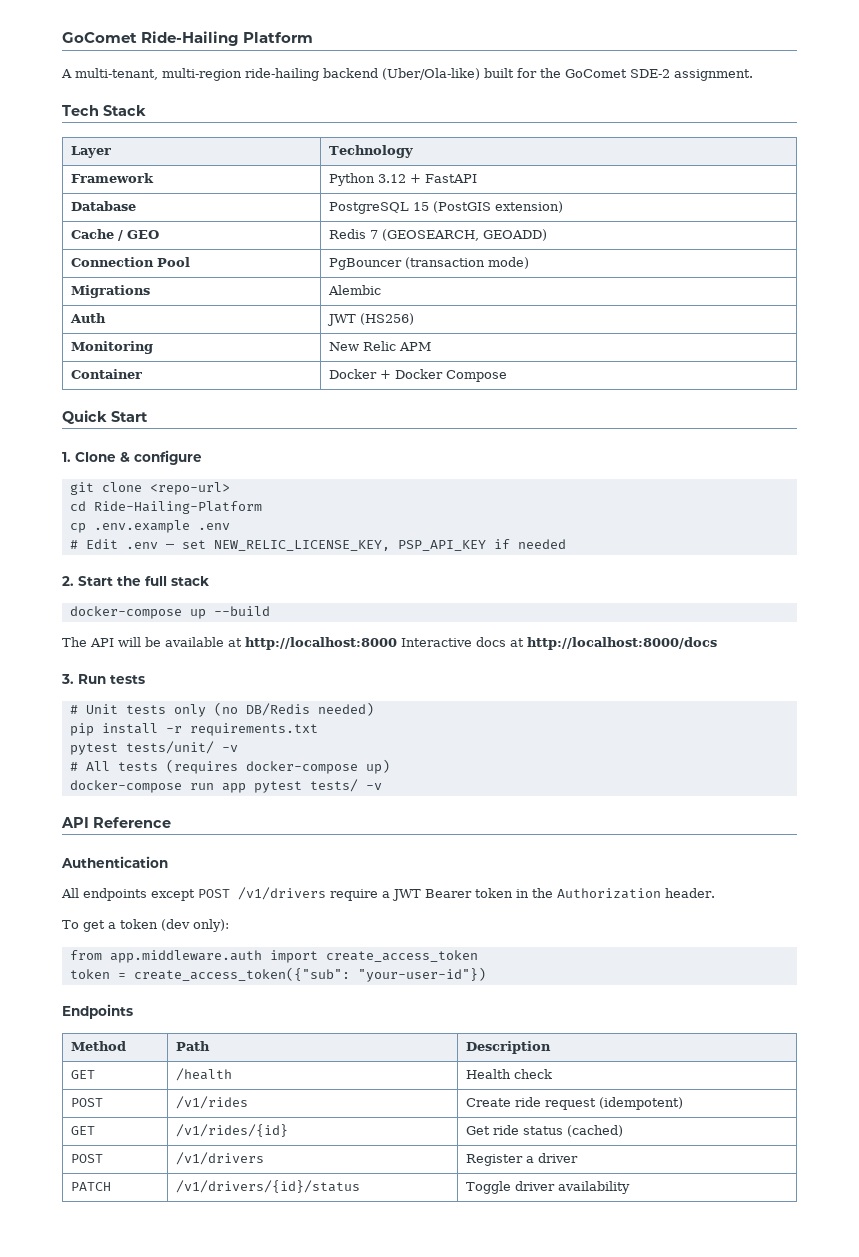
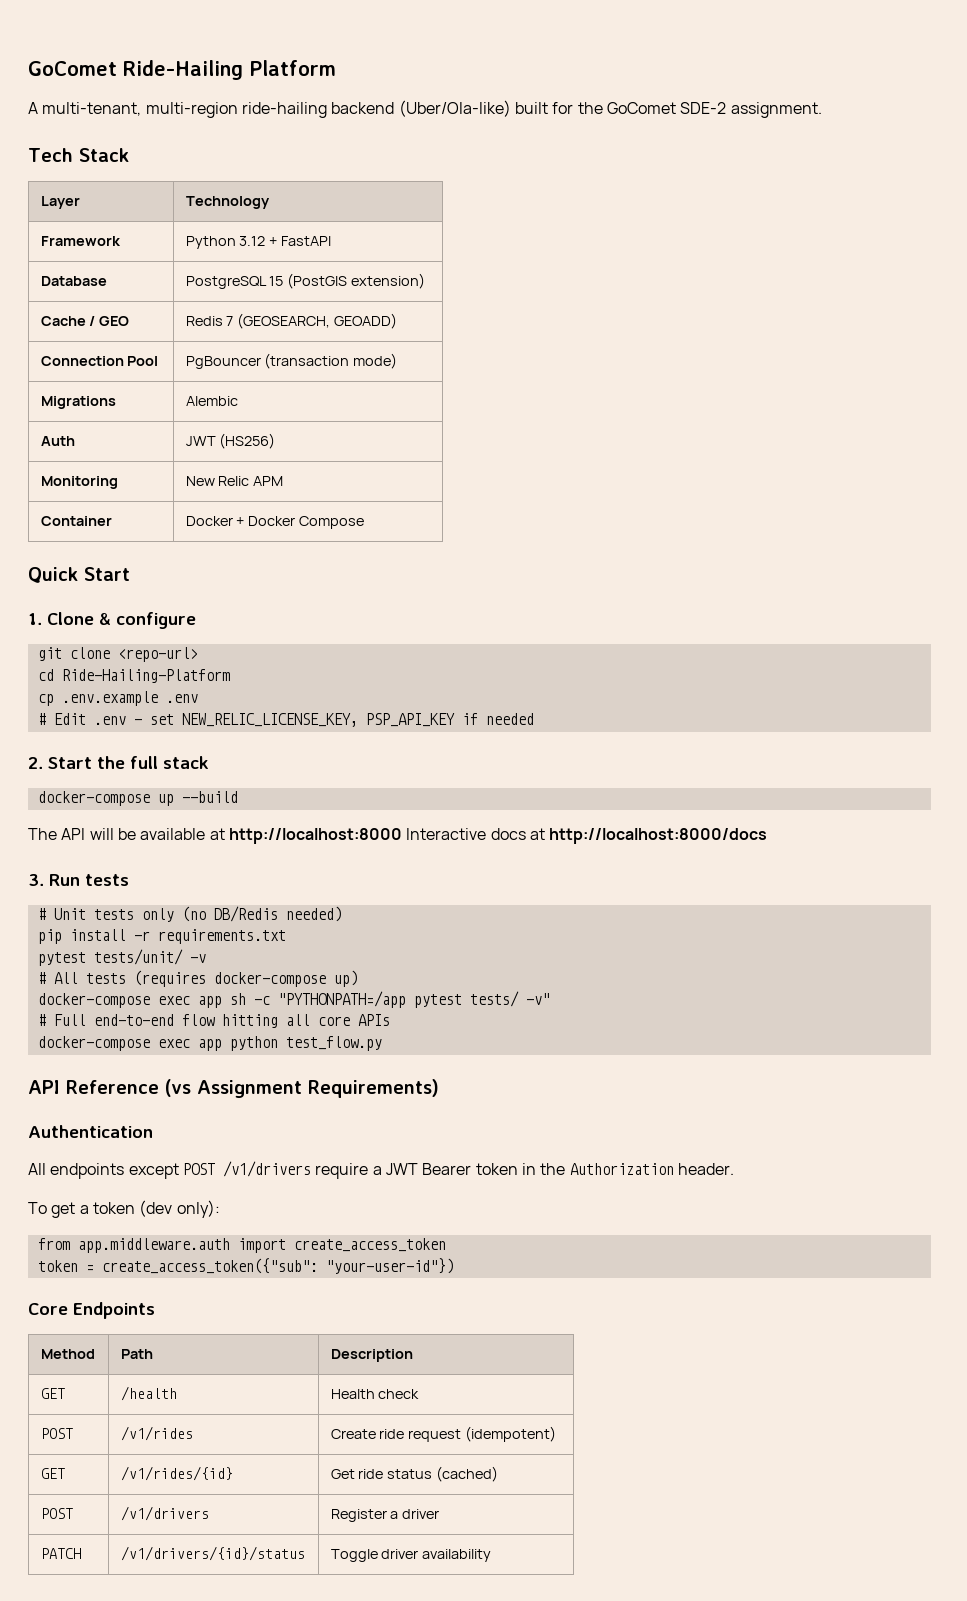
[189,779,382,793] run app pytest tests/ -v -> [157,991,550,1008] [37,1014,390,1028] [37,1036,382,1051] exec app sh -c "PYTHONPATH=/app pytest tests/ -v" // # Full end-to-end flow hitting all core APIs // docker-compose exec app python test_flow.py
(171, 822) none -> [165,1079,439,1098] (vs Assignment Requirements)
(486, 974) none -> [28,1303,68,1315] Core

